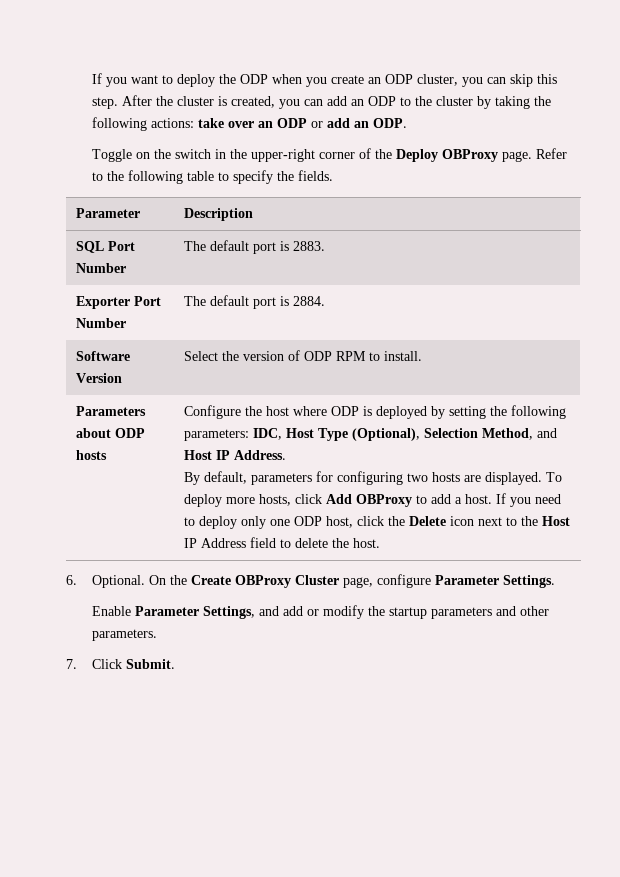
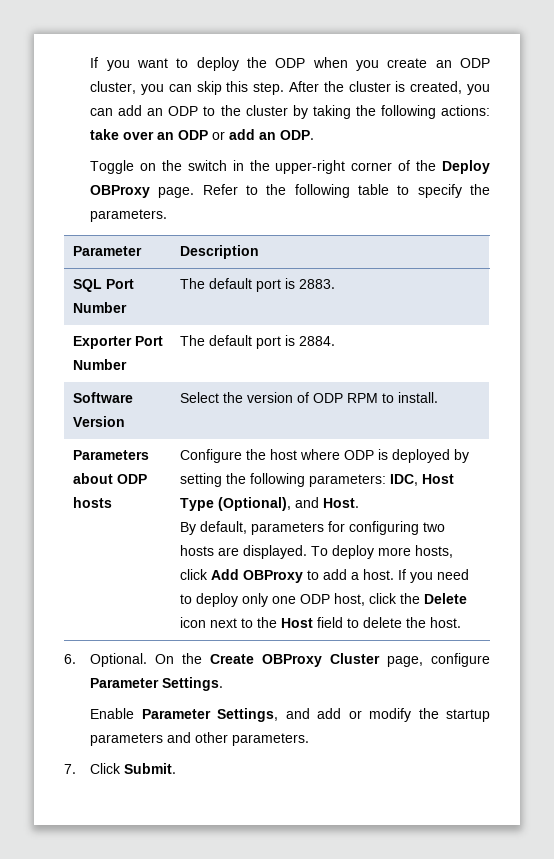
[298,170,334,181] fields. -> [90,209,168,222] parameters.
[423,428,557,440] [183,450,286,460] Selection Method, and Host IP Address. -> [294,497,359,508] and Host.
[183,538,246,548] IP Address -> (313, 623) none

